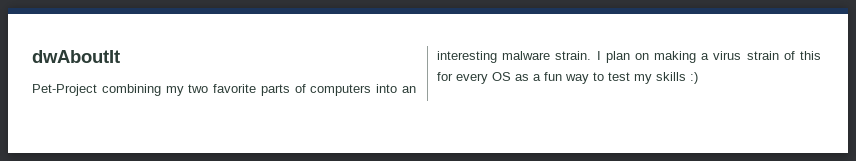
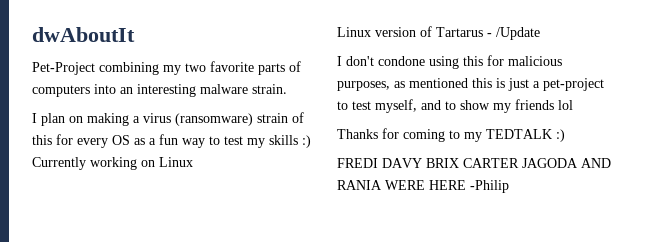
(592, 55) none -> (287, 89) //
(742, 55) none -> [175,113,253,126] (ransomware)
(698, 78) none -> [32,157,193,170] [337,26,540,40] [337,55,562,69] [337,78,604,91] [337,99,573,113] [337,128,565,142] [337,158,611,168] [337,180,509,193] Currently working on Linux // Linux version of Tartarus - /Update // I don't condone using this for malicious purposes, as mentioned this is just a pet-project to test myself, and to show my friends lol // Thanks for coming to my TEDTALK :) // FREDI DAVY BRIX CARTER JAGODA AND RANIA WERE HERE -Philip

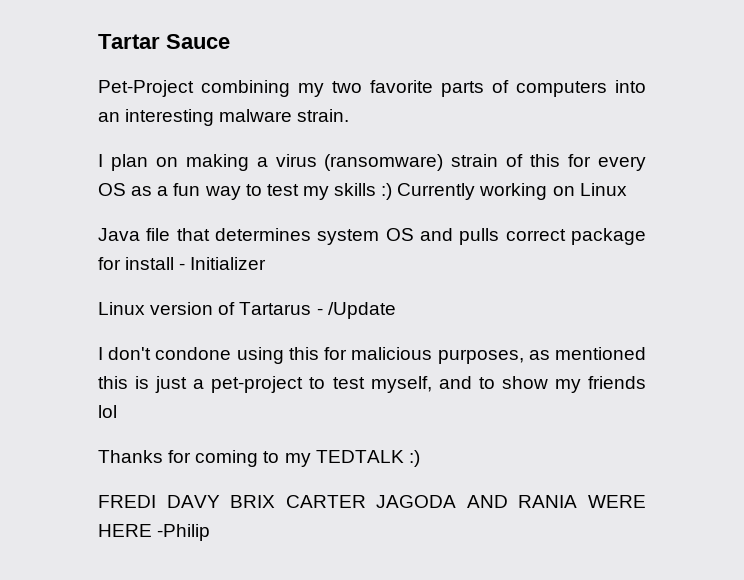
[32,27,135,42] dwAboutIt -> [98,34,230,49] Tartar Sauce
(193, 162) none -> [98,228,646,245] [98,257,267,270] // Java file that determines system OS and pulls correct package for install - Initializer

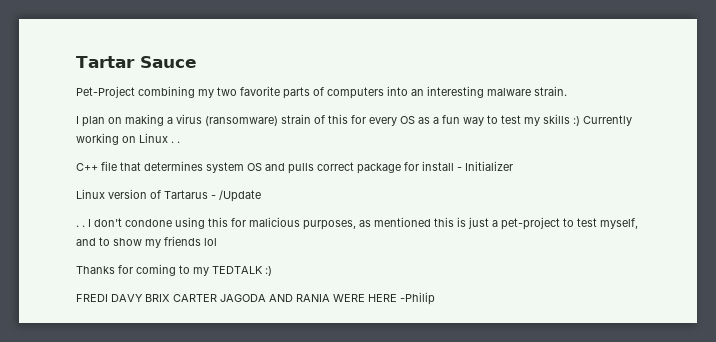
[98,228,140,241] // Java -> [171,141,180,143] [76,163,98,171] . . // C++
(396, 310) none -> [76,225,85,227] . .

